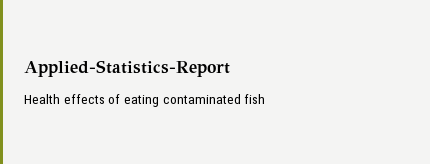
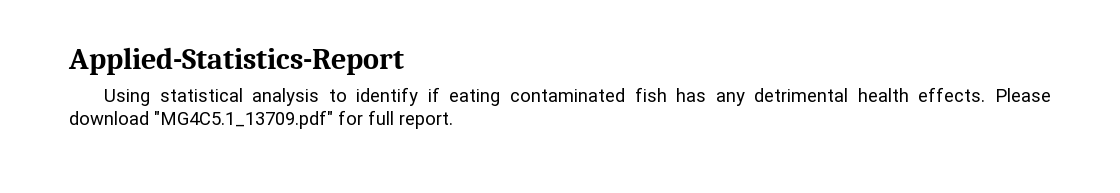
[24,94,266,107] Health effects of eating contaminated fish -> [104,87,1051,106] [69,110,453,129] Using statistical analysis to identify if eating contaminated fish has any detrimental health effects. Please download "MG4C5.1_13709.pdf" for full report.

